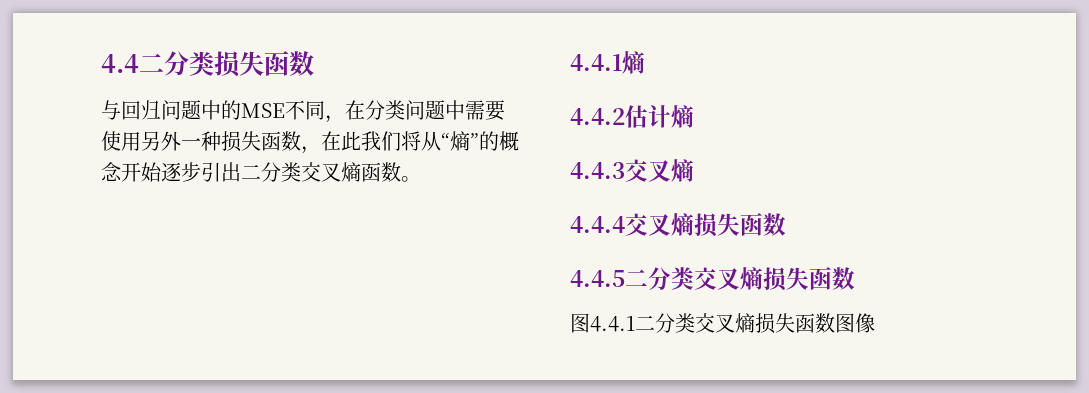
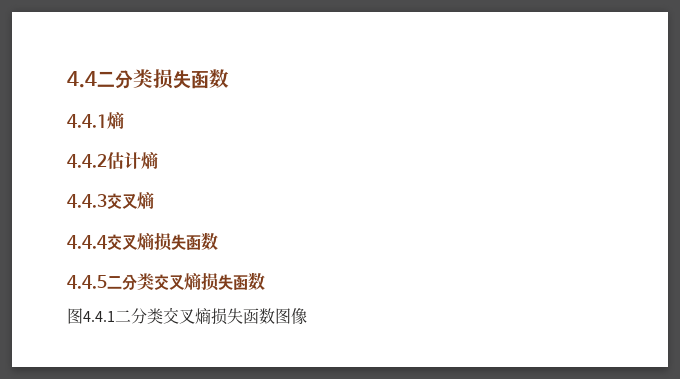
[101,100,505,123] [101,131,519,154] [101,162,421,182] // 与回归问题中的MSE不同，在分类问题中需要使用另外一种损失函数，在此我们将从“熵”的概念开始逐步引出二分类交叉熵函数。 -> (229, 78) none

